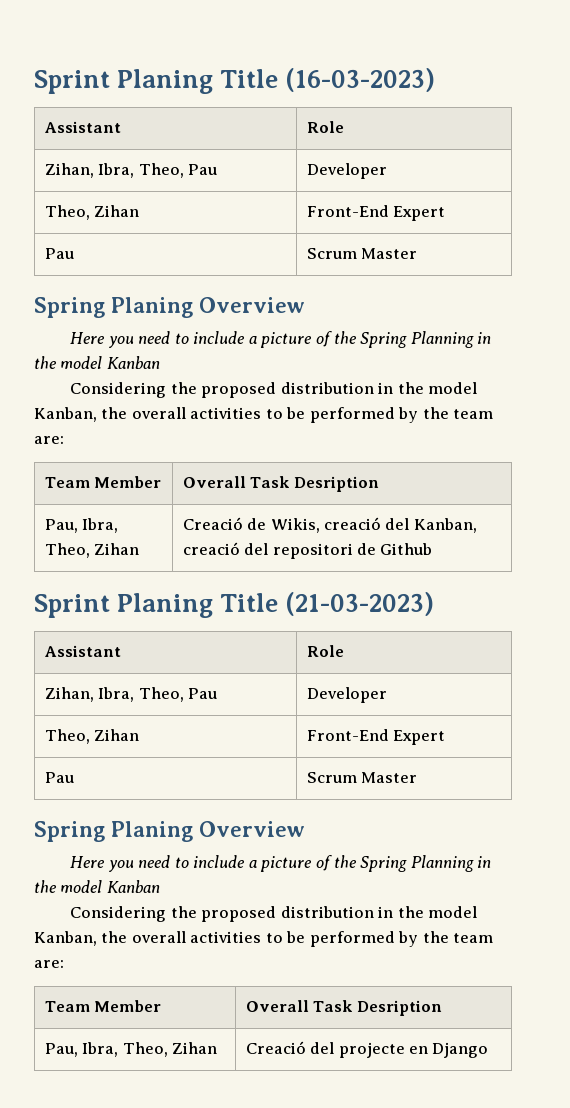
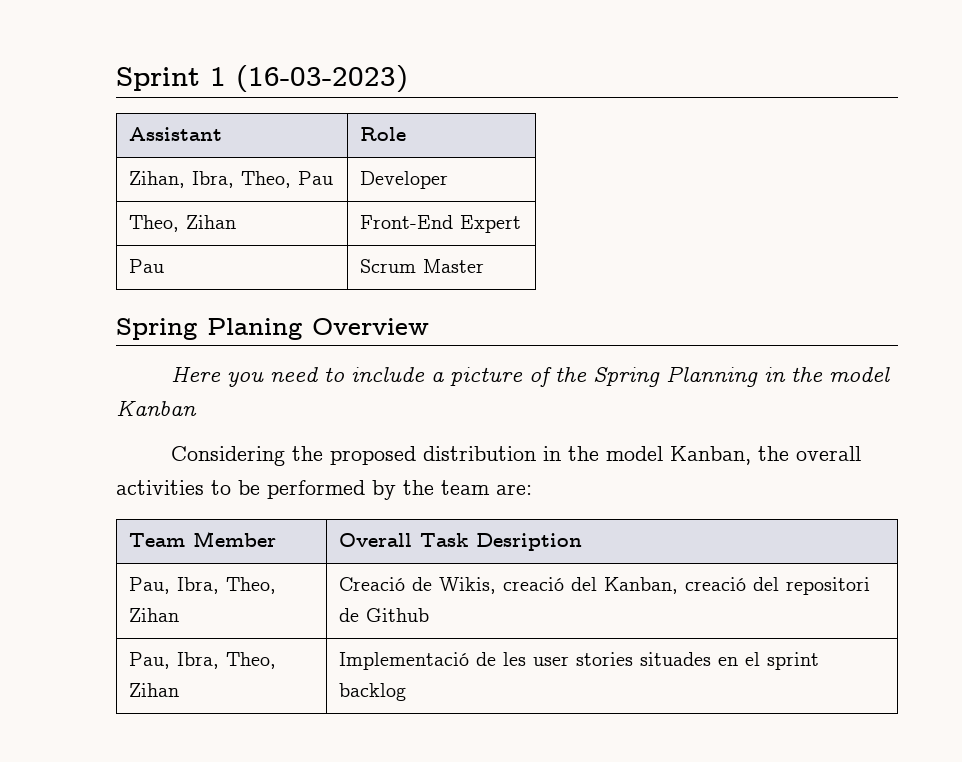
[34,69,279,94] Sprint Planing Title -> [116,67,226,91] Sprint 1
[34,592,435,618] [44,645,121,657] [306,645,344,657] [44,687,217,702] [306,687,387,703] [44,729,140,744] [306,729,446,745] [44,772,74,783] [306,772,418,783] [34,821,305,842] [70,855,492,872] [34,880,160,893] [70,906,478,922] [34,931,494,947] [34,960,64,968] [44,1000,162,1012] [245,1000,442,1016] [44,1042,217,1057] [245,1041,489,1058] // Sprint Planing Title (21-03-2023) // Assistant | Role // Zihan, Ibra, Theo, Pau | Developer // Theo, Zihan | Front-End Expert // Pau | Scrum Master // Spring Planing Overview // Here you need to include a picture of the Spring Planning in the model Kanban // Considering the proposed distribution in the model Kanban, the overall activities to be performed by the team are: // Team Member | Overall Task Desription // Pau, Ibra, Theo, Zihan | Creació del projecte en Django -> [129,652,277,669] [129,683,180,697] [339,652,820,670] [339,683,407,701] // Pau, Ibra, Theo, Zihan | Implementació de les user stories situades en el sprint backlog

